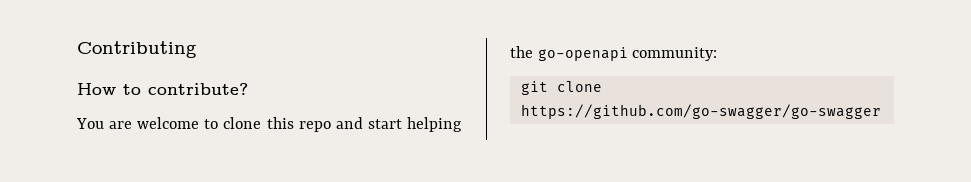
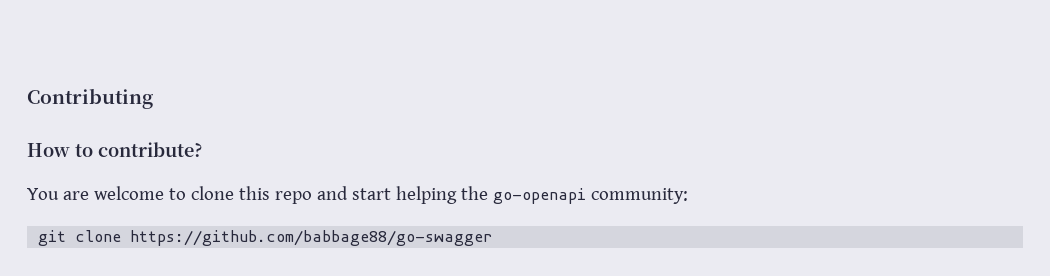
[520,104,881,119] https://github.com/go-swagger/go-swagger -> [130,230,493,246] https://github.com/babbage88/go-swagger

